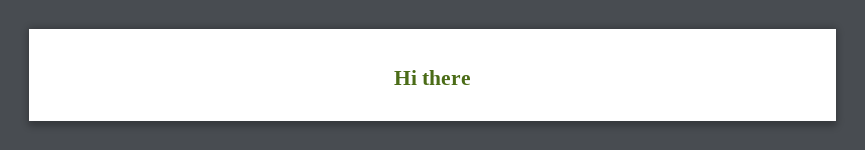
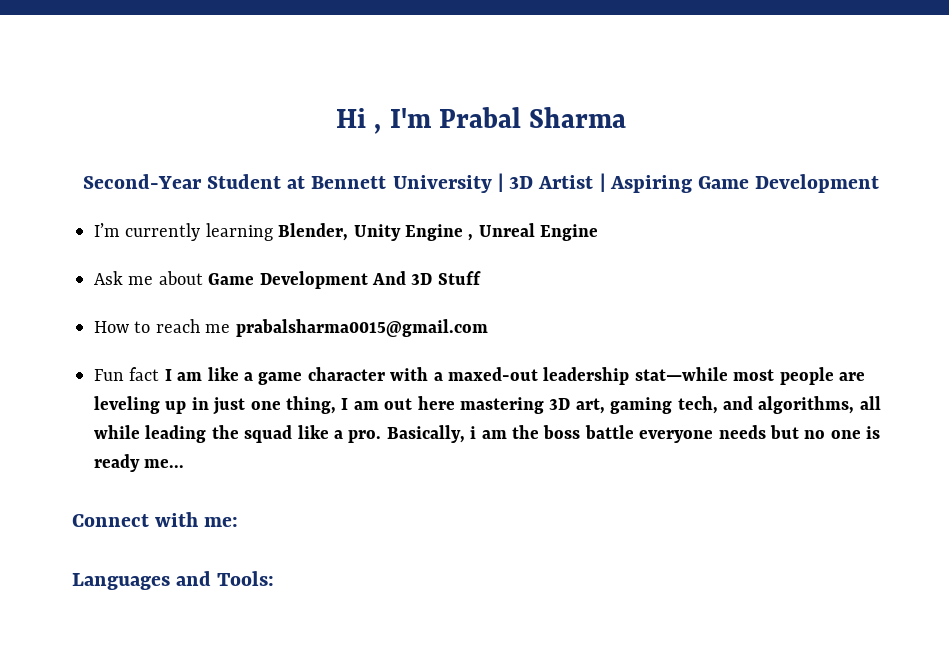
[422,70,472,85] there -> [374,107,627,134] [82,173,880,193] [94,223,599,241] [94,271,481,289] [94,319,488,337] [94,367,865,385] [94,396,881,415] [94,425,881,443] [94,454,185,472] [72,512,239,527] [72,571,275,590] , I'm Prabal Sharma // Second-Year Student at Bennett University | 3D Artist | Aspiring Game Development // I’m currently learning Blender, Unity Engine , Unreal Engine // Ask me about Game Development And 3D Stuff // How to reach me prabalsharma0015@gmail.com // Fun fact I am like a game character with a maxed-out leadership stat—while most people are leveling up in just one thing, I am out here mastering 3D art, gaming tech, and algorithms, all while leading the squad like a pro. Basically, i am the boss battle everyone needs but no one is ready me... // Connect with me: // Languages and Tools:

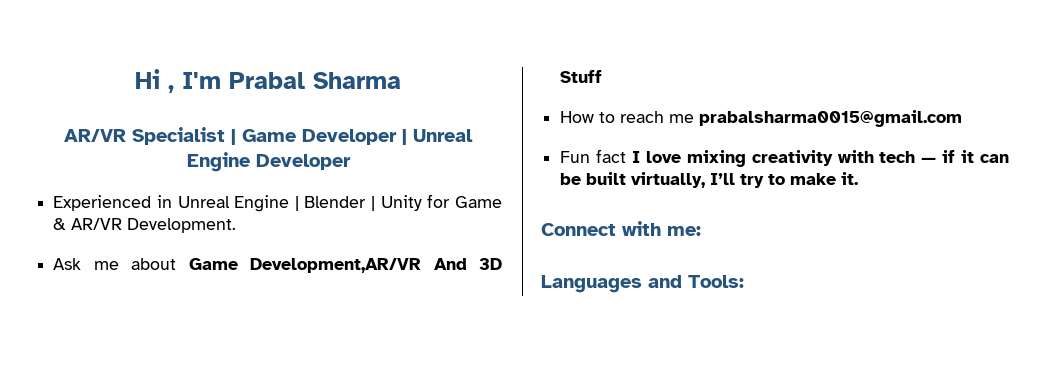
[82,173,880,193] [94,223,599,241] Second-Year Student at Bennett University | 3D Artist | Aspiring Game Development // I’m currently learning Blender, Unity Engine , Unreal Engine -> [64,127,473,145] [186,152,351,172] [53,194,503,212] [53,218,237,233] AR/VR Specialist | Game Developer | Unreal Engine Developer // Experienced in Unreal Engine | Blender | Unity for Game & AR/VR Development.
[259,271,368,289] Development -> [250,258,422,273] Development,AR/VR
[177,367,865,385] [94,396,881,415] [94,425,881,443] [94,454,185,472] am like a game character with a maxed-out leadership stat—while most people are leveling up in just one thing, I am out here mastering 3D art, gaming tech, and algorithms, all while leading the squad like a pro. Basically, i am the boss battle everyone needs but no one is ready me... -> [645,150,1009,167] [560,172,859,188] love mixing creativity with tech — if it can be built virtually, I’ll try to make it.

